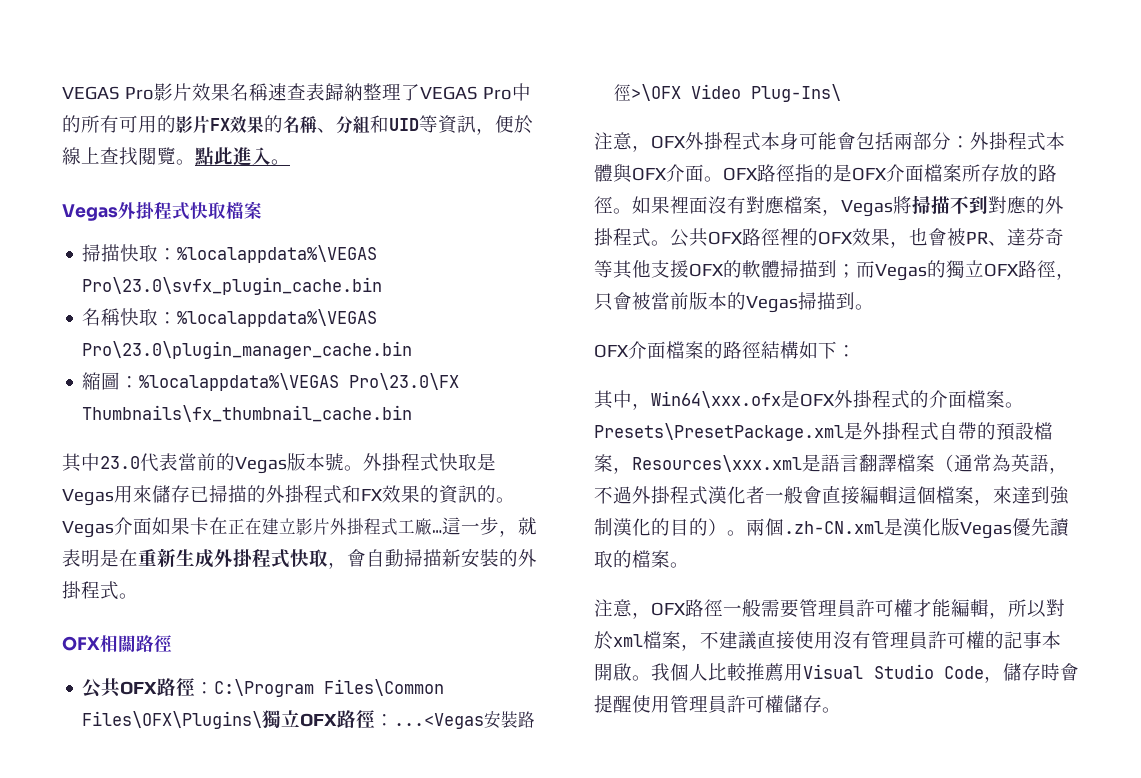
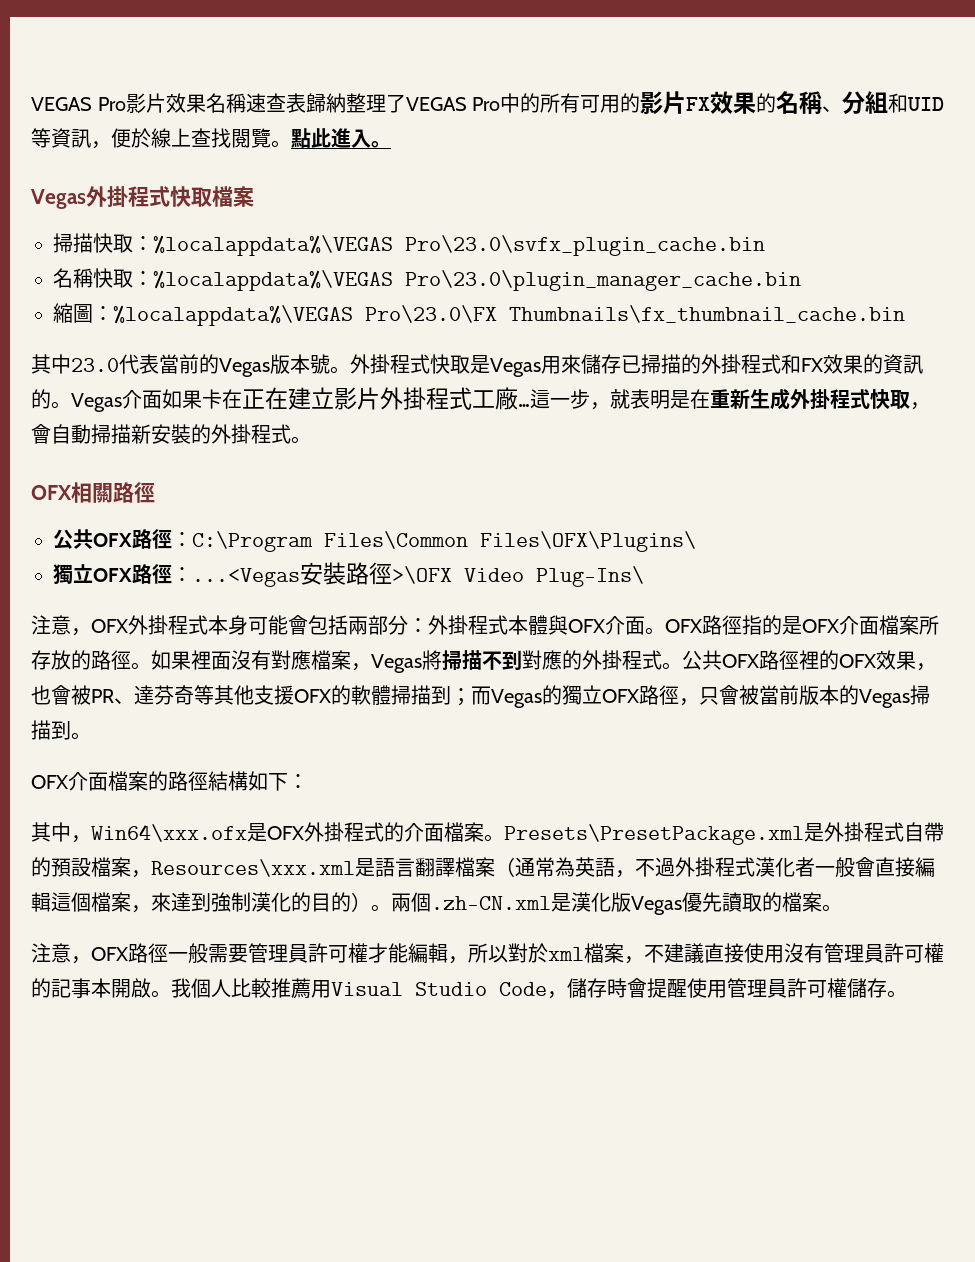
(263, 720) none -> (696, 541) //

